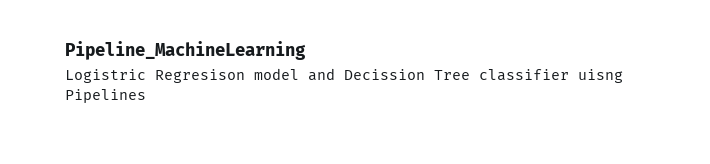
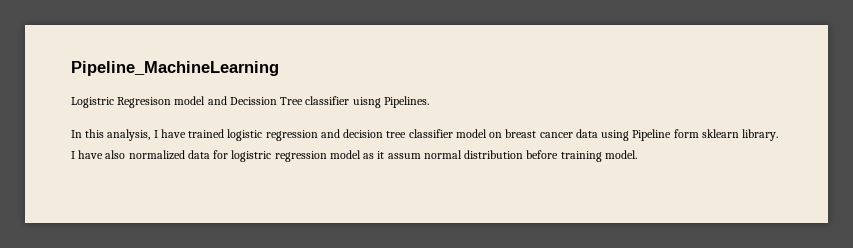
[65,89,146,103] Pipelines -> [383,96,429,108] [71,129,779,141] [71,150,637,162] Pipelines. // In this analysis, I have trained logistic regression and decision tree classifier model on breast cancer data using Pipeline form sklearn library. I have also normalized data for logistric regression model as it assum normal distribution before training model.

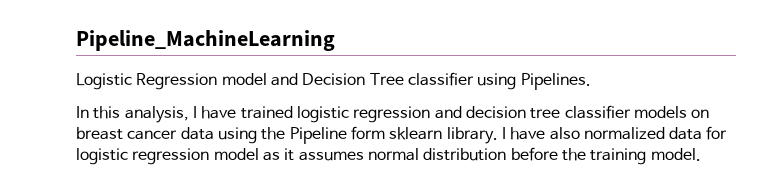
[71,97,172,108] Logistric Regresison -> [76,73,218,90] Logistic Regression
[229,97,277,105] Decission -> [302,73,366,85] Decision
[352,97,381,108] uisng -> [477,73,517,90] using
[455,129,487,138] model -> [633,106,687,118] models
(630, 135) none -> [261,127,286,140] the
[231,150,272,162] logistric -> [76,148,128,165] logistic
[387,153,421,159] assum -> [298,151,364,161] assumes
(559, 154) none -> [561,148,586,161] the

